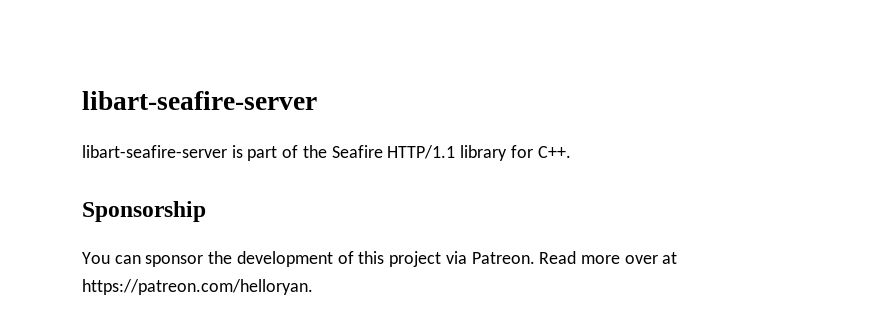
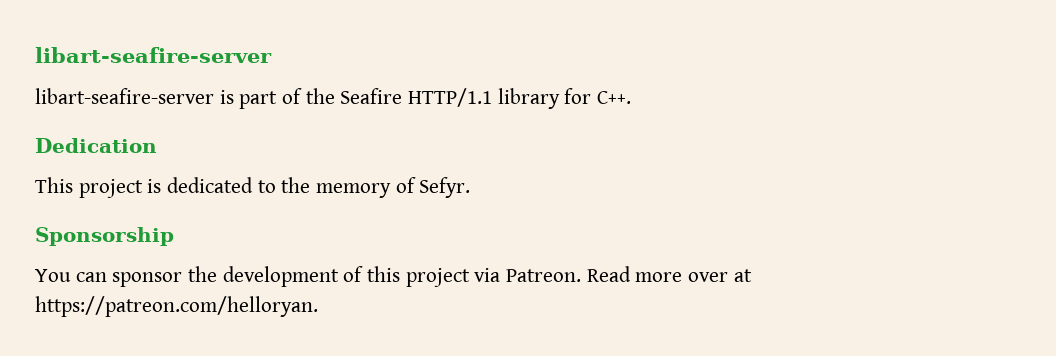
(571, 152) none -> [35,138,157,153] [35,177,471,198] // Dedication // This project is dedicated to the memory of Sefyr.

